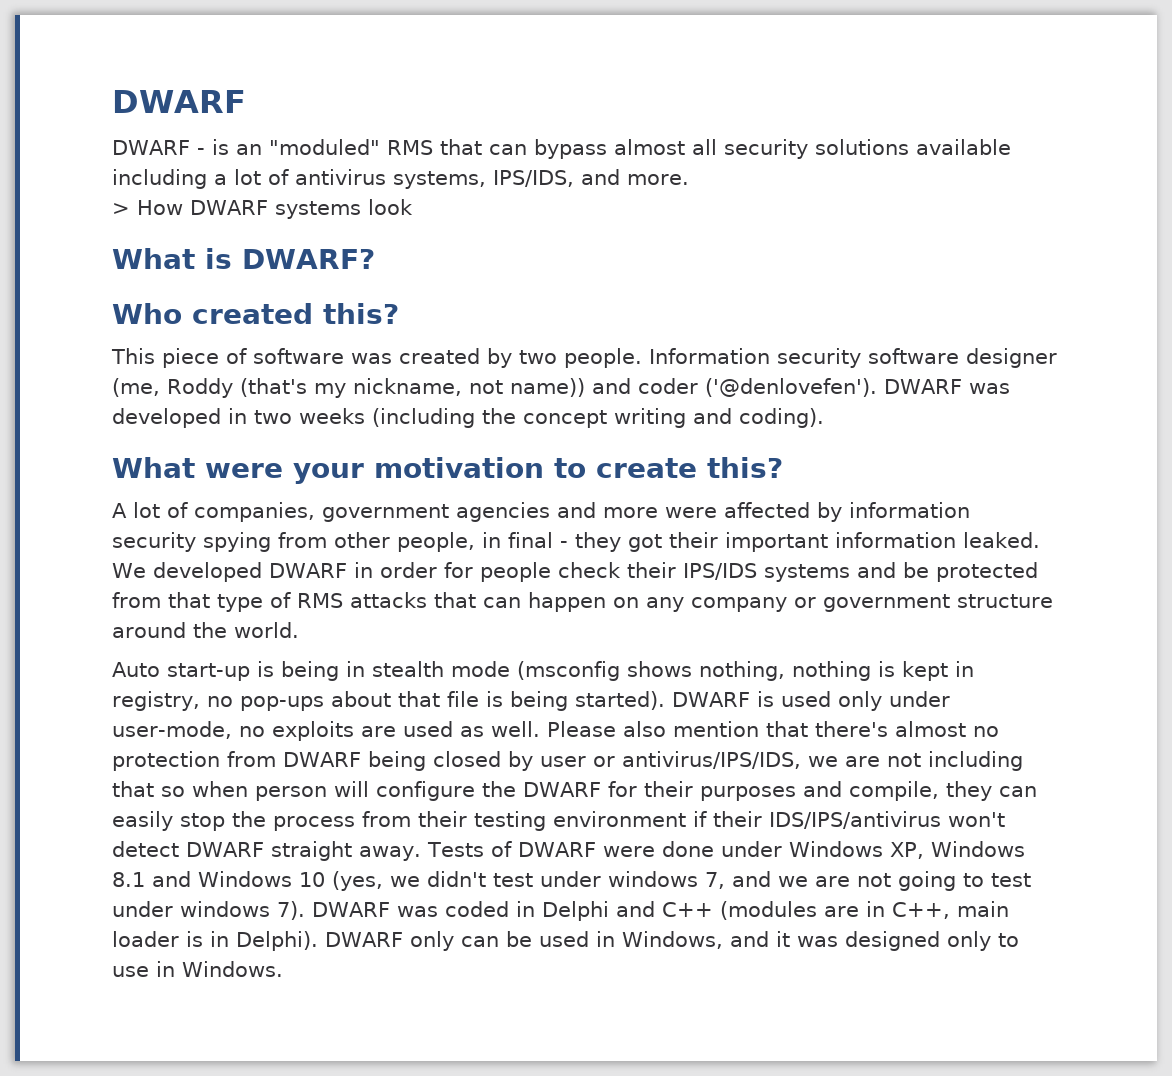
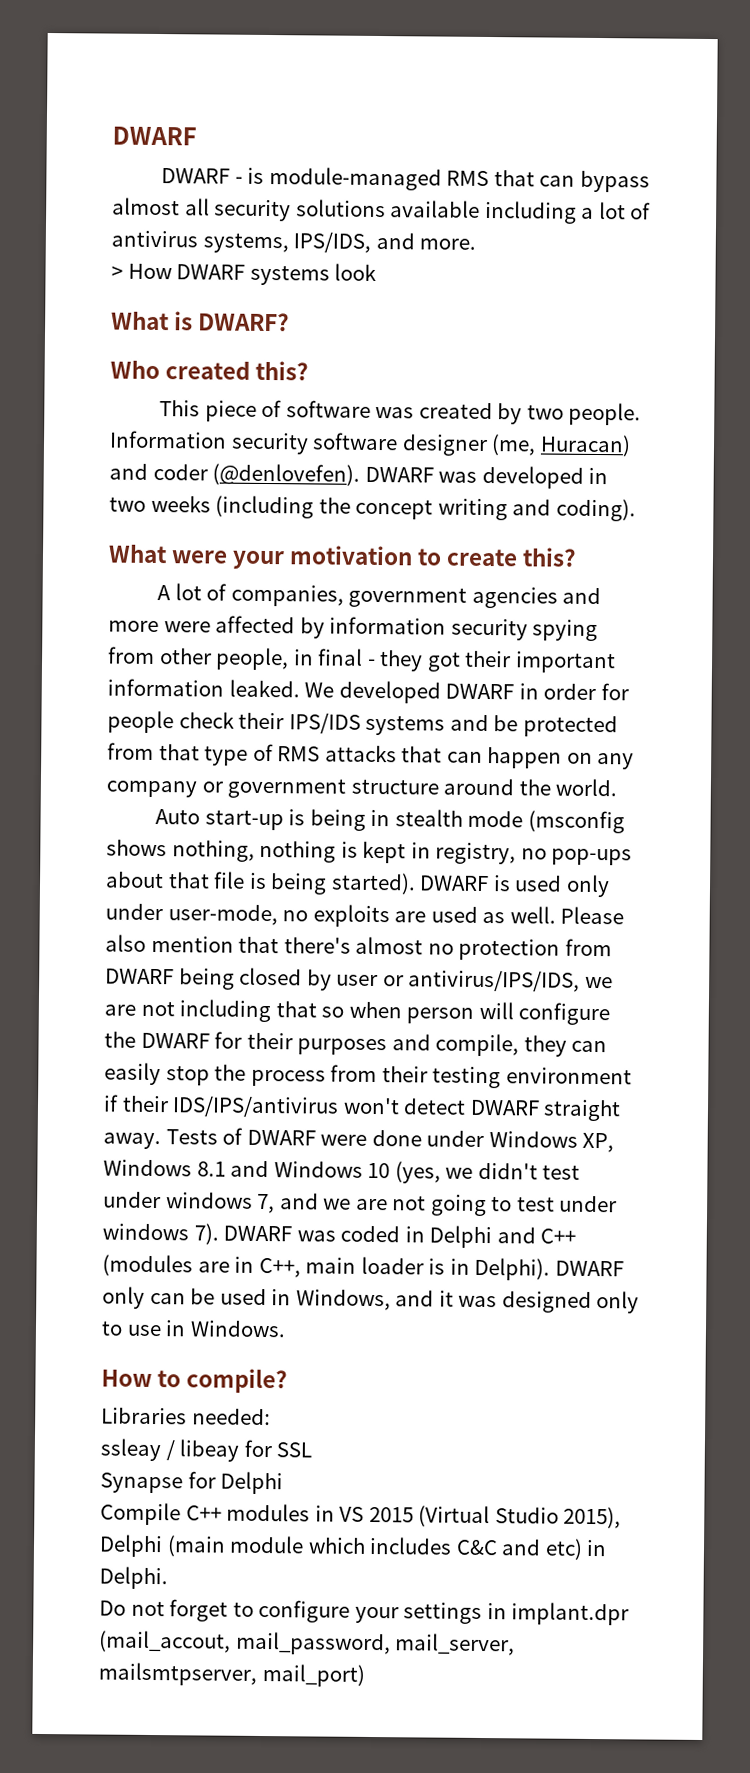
[235,139,380,155] an "moduled" -> [268,167,442,191] module-managed
[167,378,585,398] Roddy (that's my nickname, not name)) -> [539,434,631,457] Huracan)
[704,378,877,397] ('@denlovefen'). -> [212,463,361,486] (@denlovefen).
(283, 969) none -> [101,1368,289,1394] [101,1407,271,1426] [100,1438,313,1462] [100,1471,284,1495] [100,1502,622,1529] [99,1534,608,1560] [99,1566,168,1590] [99,1599,630,1626] [99,1630,516,1656] [98,1662,365,1687] // How to compile? // Libraries needed: // ssleay / libeay for SSL // Synapse for Delphi // Compile C++ modules in VS 2015 (Virtual Studio 2015), Delphi (main module which includes C&C and etc) in Delphi. // Do not forget to configure your settings in implant.dpr (mail_accout, mail_password, mail_server, mailsmtpserver, mail_port)

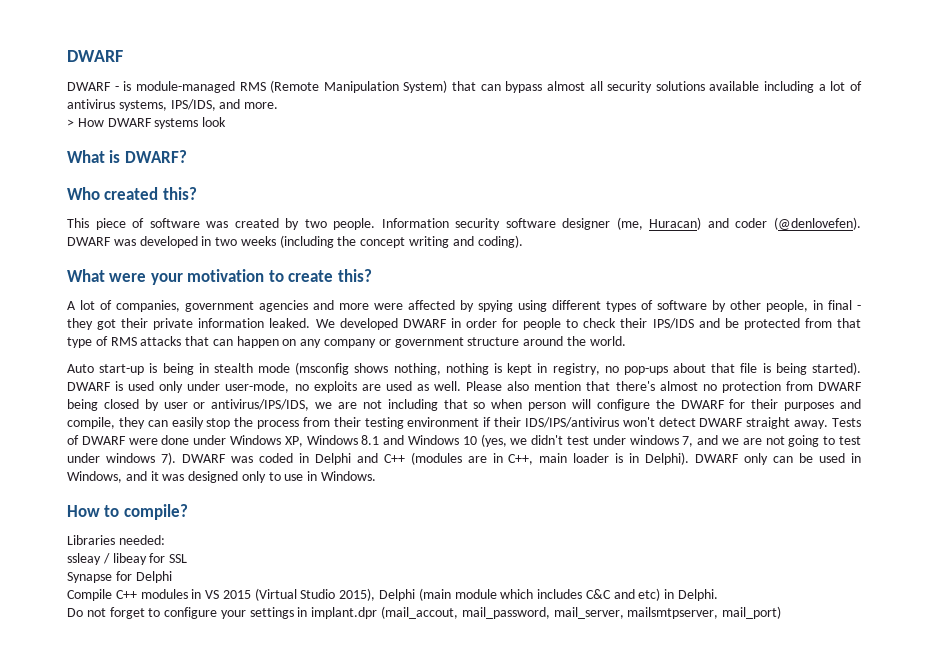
(490, 178) none -> [270,80,448,93] (Remote Manipulation System)
[329,616,599,642] [108,646,155,664] information security spying from -> [478,300,726,312] spying using different types of software by
[514,651,616,674] important -> [153,318,194,330] private
(174, 722) none -> [566,319,579,328] to
[365,714,446,736] systems -> (694, 323) none

